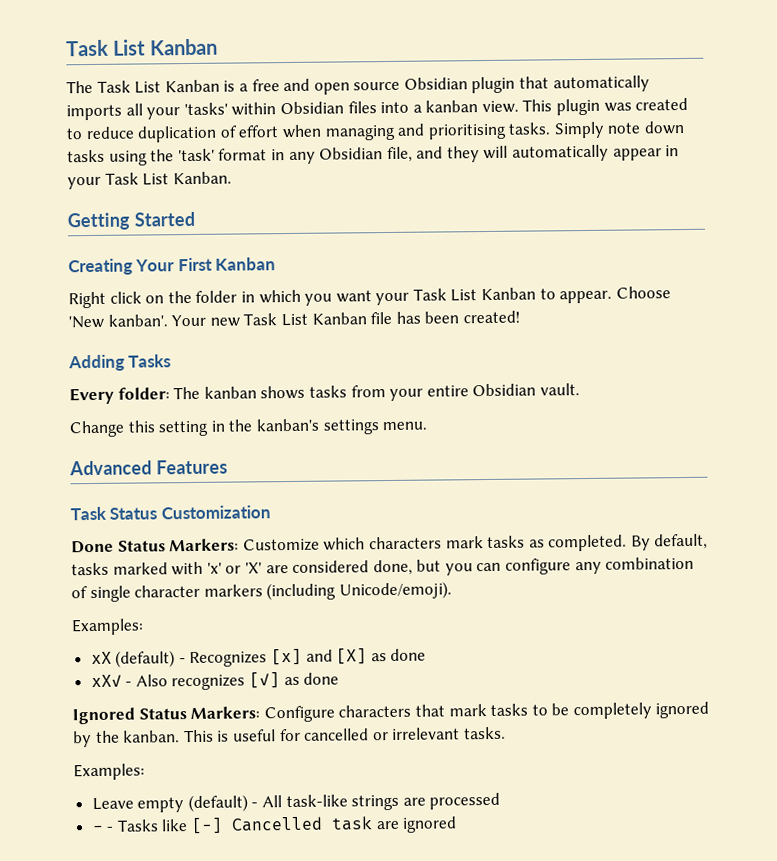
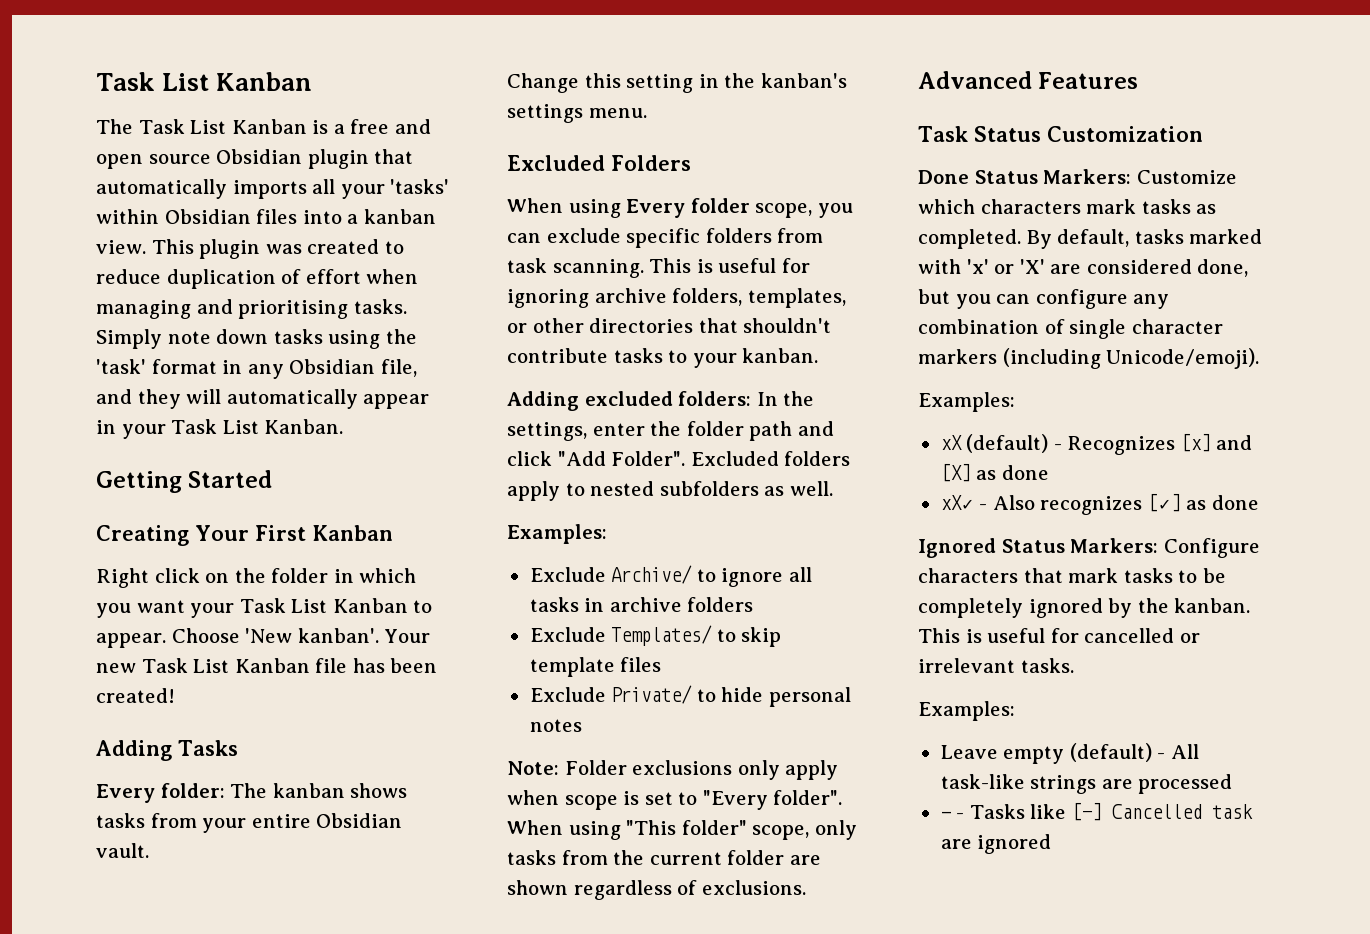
(428, 426) none -> [507,155,691,171] [507,198,853,218] [507,228,824,248] [507,258,810,278] [507,288,846,308] [507,318,832,333] [507,348,819,368] [507,391,815,411] [507,421,834,441] [507,451,851,466] [507,481,833,501] [507,524,607,544] [529,565,812,587] [529,597,754,612] [529,625,782,647] [529,657,662,677] [529,685,851,707] [529,719,582,732] [507,760,839,780] [507,790,843,810] [507,820,857,840] [507,850,821,865] [507,880,806,900] // Excluded Folders // When using Every folder scope, you can exclude specific folders from task scanning. This is useful for ignoring archive folders, templates, or other directories that shouldn't contribute tasks to your kanban. // Adding excluded folders: In the settings, enter the folder path and click "Add Folder". Excluded folders apply to nested subfolders as well. // Examples: // Exclude Archive/ to ignore all tasks in archive folders // Exclude Templates/ to skip template files // Exclude Private/ to hide personal notes // Note: Folder exclusions only apply when scope is set to "Every folder". When using "This folder" scope, only tasks from the current folder are shown regardless of exclusions.

